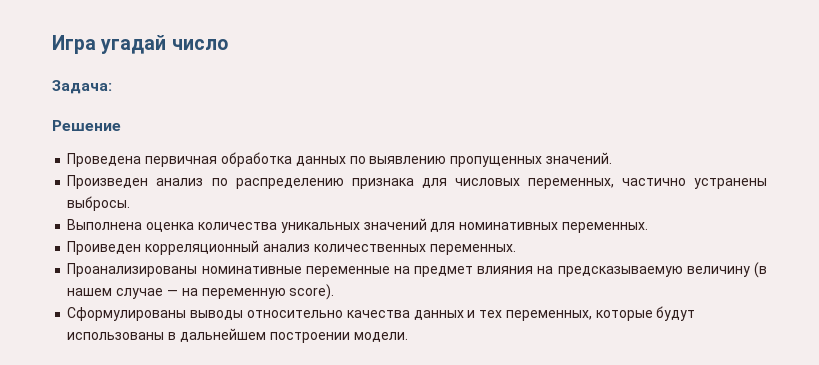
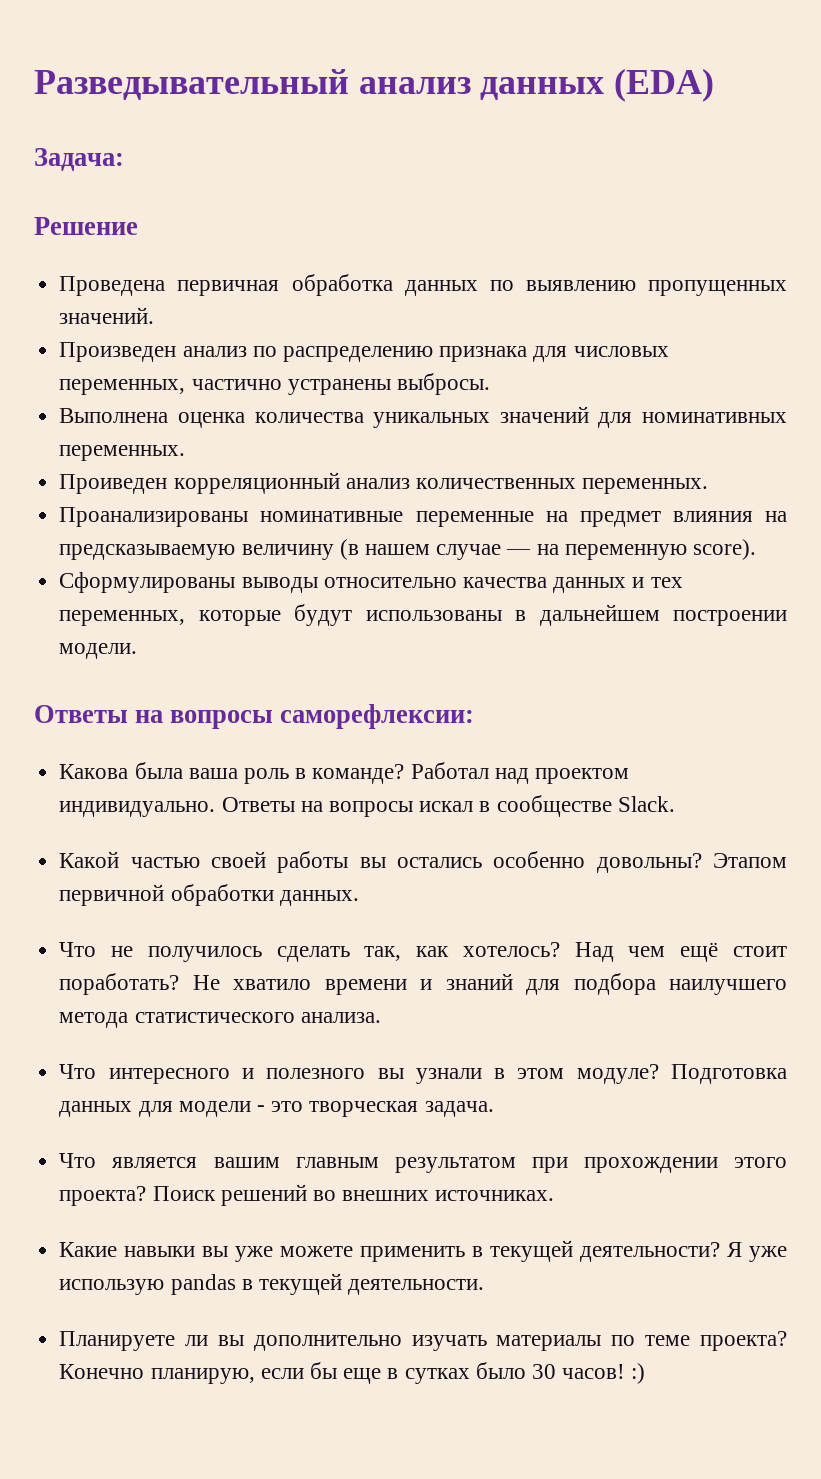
[52,35,228,54] Игра угадай число -> [34,69,715,102] Разведывательный анализ данных (EDA)
(408, 337) none -> [34,704,475,729] [59,762,629,784] [59,795,675,817] [59,851,787,873] [59,884,359,906] [59,942,787,962] [59,973,787,995] [59,1012,381,1028] [59,1064,787,1084] [59,1101,494,1117] [59,1153,788,1173] [59,1184,555,1206] [59,1240,788,1262] [59,1273,485,1295] [59,1331,787,1351] [59,1362,646,1384] // Ответы на вопросы саморефлексии: // Какова была ваша роль в команде? Работал над проектом индивидуально. Ответы на вопросы искал в сообществе Slack. // Какой частью своей работы вы остались особенно довольны? Этапом первичной обработки данных. // Что не получилось сделать так, как хотелось? Над чем ещё стоит поработать? Не хватило времени и знаний для подбора наилучшего метода статистического анализа. // Что интересного и полезного вы узнали в этом модуле? Подготовка данных для модели - это творческая задача. // Что является вашим главным результатом при прохождении этого проекта? Поиск решений во внешних источниках. // Какие навыки вы уже можете применить в текущей деятельности? Я уже использую pandas в текущей деятельности. // Планируете ли вы дополнительно изучать материалы по теме проекта? Конечно планирую, если бы еще в сутках было 30 часов! :)

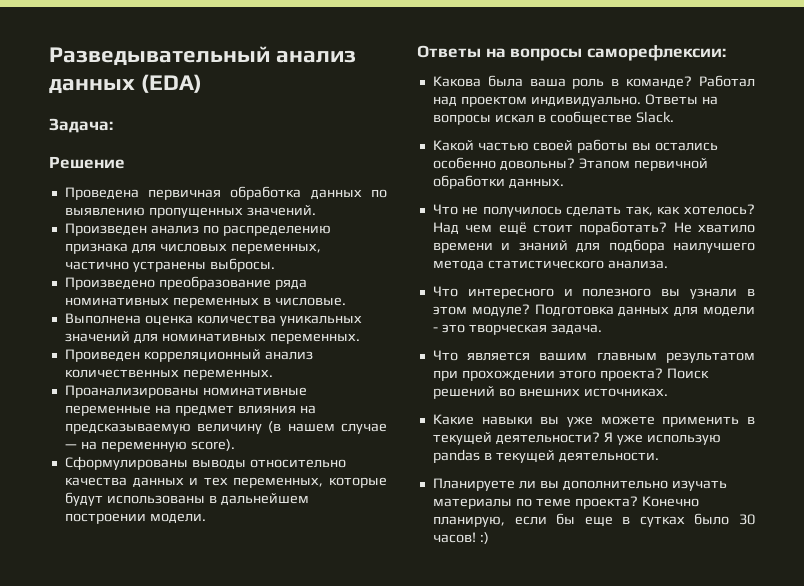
(490, 384) none -> [64,276,307,290] [64,297,346,308] // Произведено преобразование ряда номинативных переменных в числовые.

